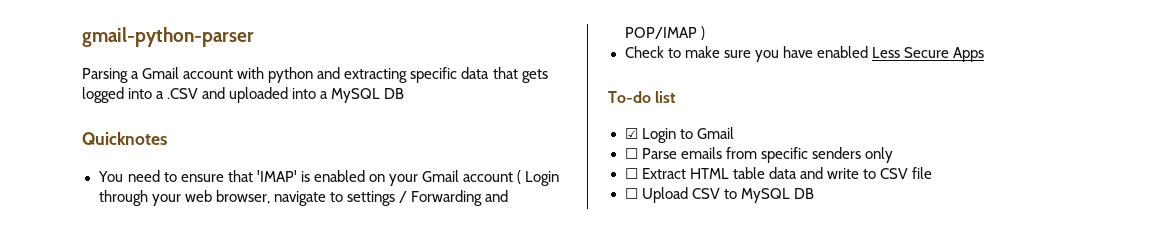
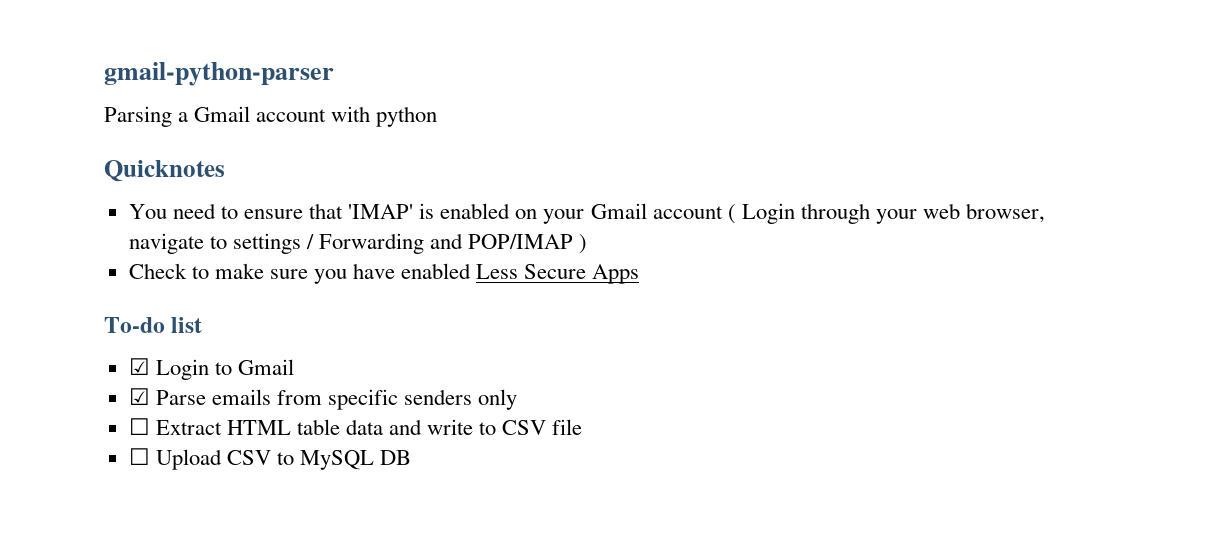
[317,67,548,83] [82,87,405,103] and extracting specific data that gets logged into a .CSV and uploaded into a MySQL DB -> (438, 116) none
[624,148,638,159] ☐ -> [128,388,150,405] ☑

